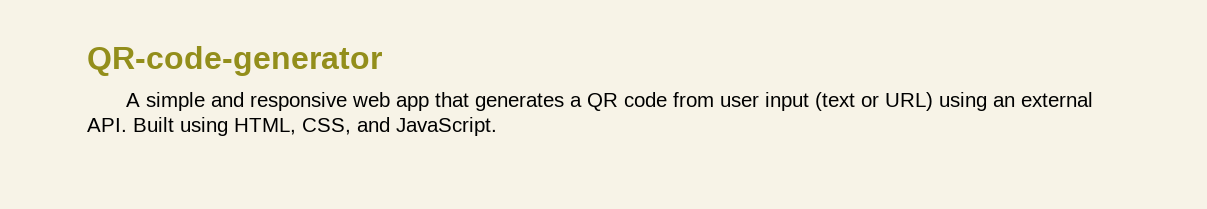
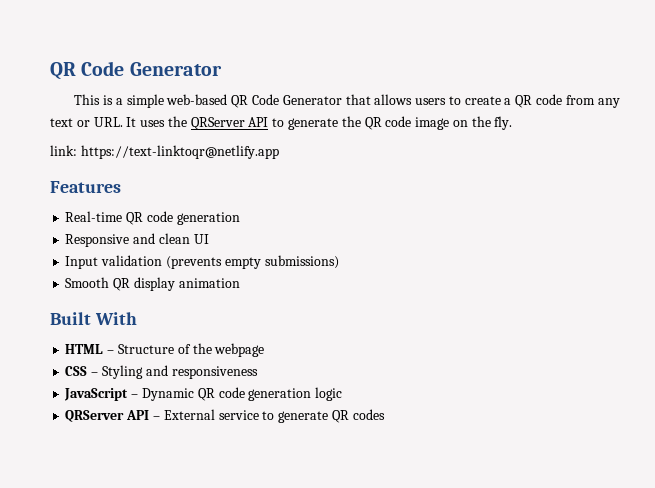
[87,46,382,76] [126,92,1094,111] [87,117,497,136] QR-code-generator // A simple and responsive web app that generates a QR code from user input (text or URL) using an external API. Built using HTML, CSS, and JavaScript. -> [50,61,222,80] [74,94,620,108] [50,116,513,130] [50,145,279,159] [50,181,121,193] [65,211,240,225] [65,233,209,247] [65,255,339,269] [65,277,240,291] [50,312,137,325] [65,343,265,357] [65,365,258,379] [64,387,343,401] [65,409,385,423] QR Code Generator // This is a simple web-based QR Code Generator that allows users to create a QR code from any text or URL. It uses the QRServer API to generate the QR code image on the fly. // link: https://text-linktoqr@netlify.app // Features // Real-time QR code generation // Responsive and clean UI // Input validation (prevents empty submissions) // Smooth QR display animation // Built With // HTML – Structure of the webpage // CSS – Styling and responsiveness // JavaScript – Dynamic QR code generation logic // QRServer API – External service to generate QR codes

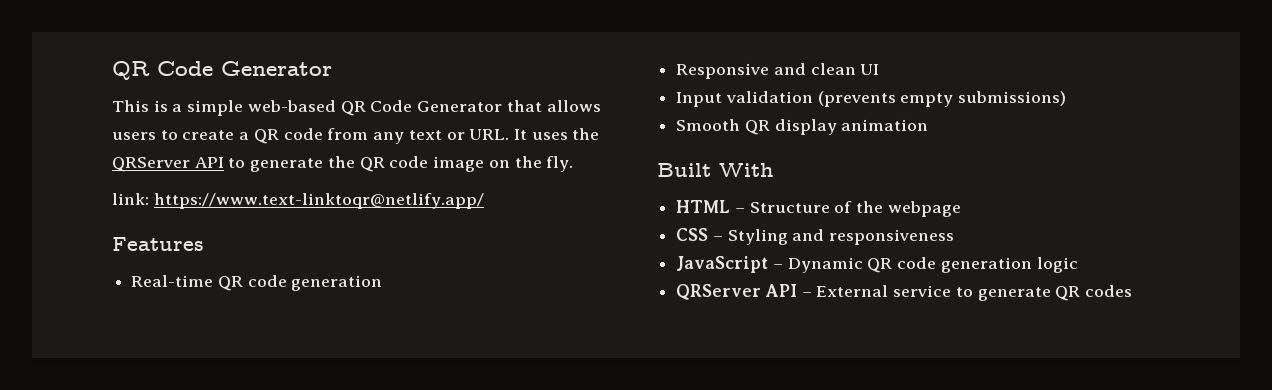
[80,145,279,159] https://text-linktoqr@netlify.app -> [153,193,484,209] https://www.text-linktoqr@netlify.app/

